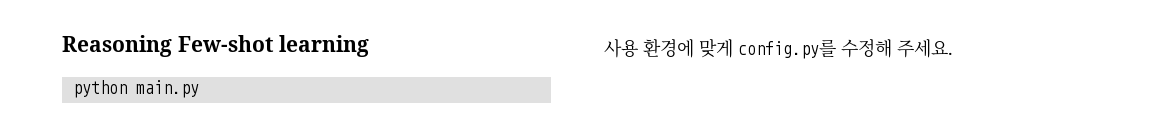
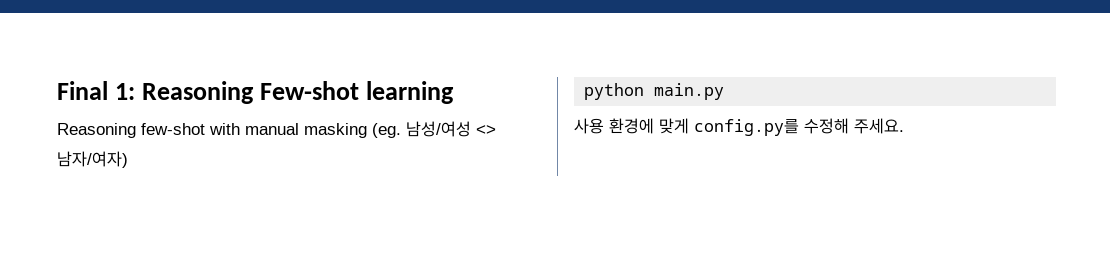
(62, 46) none -> [57,81,135,100] Final 1:
(370, 46) none -> [57,121,496,138] [57,151,128,168] // Reasoning few-shot with manual masking (eg. 남성/여성 <> 남자/여자)

